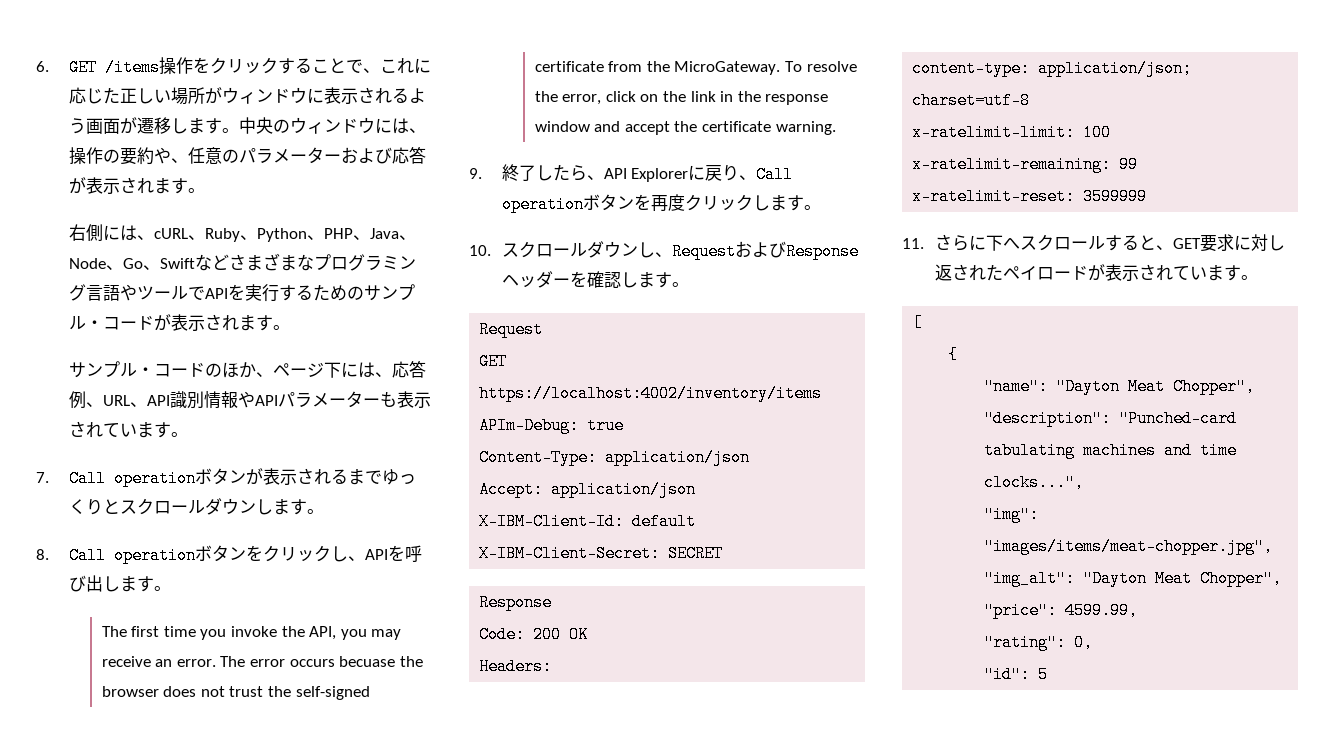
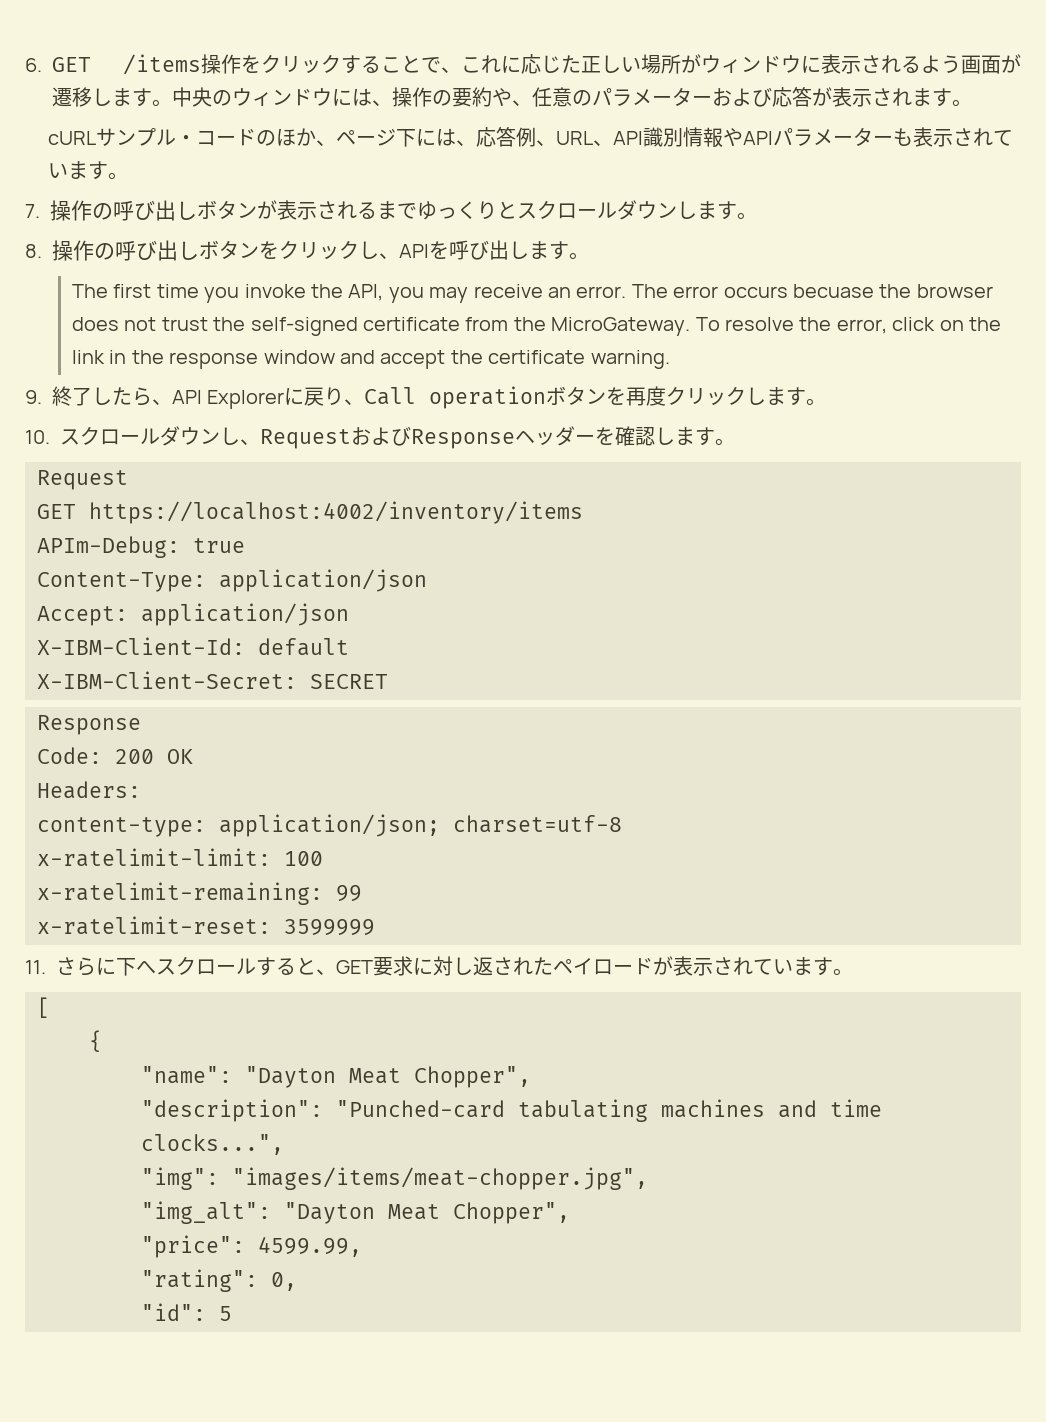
[68,224,416,242] [68,253,416,271] [68,284,415,302] [68,314,290,331] 右側には、cURL、Ruby、Python、PHP、Java、Node、Go、Swiftなどさまざまなプログラミング言語やツールでAPIを実行するためのサンプル・コードが表示されます。 // -> [48,131,97,145] cURL
[68,470,196,487] Call operation -> [50,200,197,221] 操作の呼び出し
[68,547,196,564] Call operation -> [52,240,199,261] 操作の呼び出し

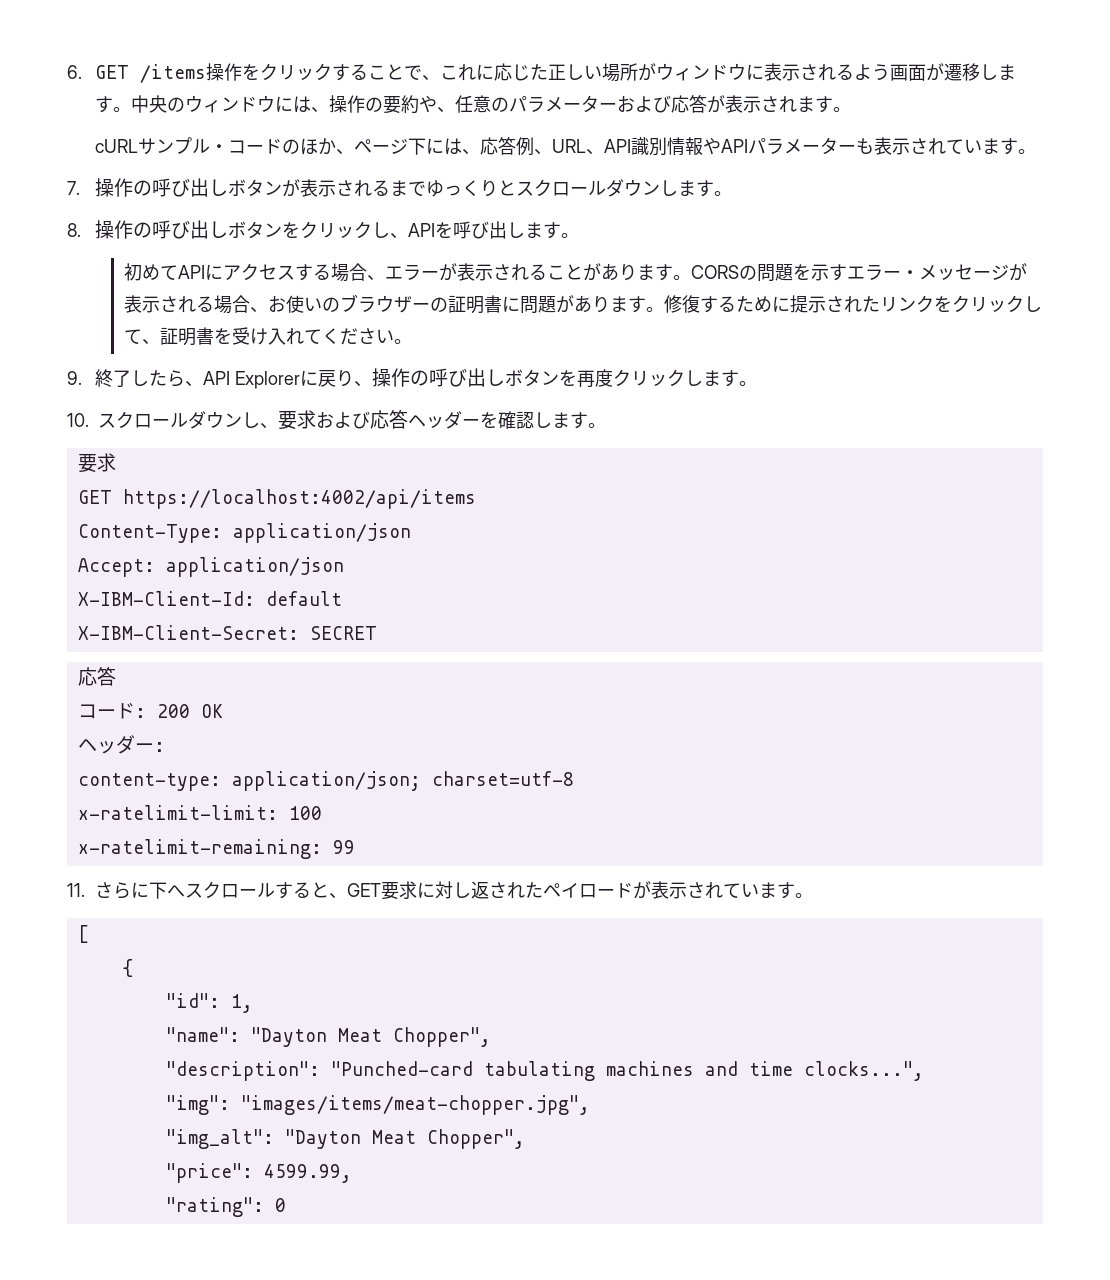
[71,284,993,303] [71,317,1001,336] [71,350,670,369] The first time you invoke the API, you may receive an error. The error occurs becuase the browser does not trust the self-signed certificate from the MicroGateway. To resolve the error, click on the link in the response window and accept the certificate warning. -> [123,263,1027,282] [123,294,1042,314] [123,327,412,346] 初めてAPIにアクセスする場合、エラーが表示されることがあります。CORSの問題を示すエラー・メッセージが表示される場合、お使いのブラウザーの証明書に問題があります。修復するために提示されたリンクをクリックして、証明書を受け入れてください。
[364,386,547,409] Call operation -> [372,368,506,387] 操作の呼び出し
[260,426,515,449] RequestおよびResponse -> [278,410,408,430] 要求および応答
[37,470,128,490] [37,501,583,524] [37,536,245,558] Request // GET https://localhost:4002/inventory/items // APIm-Debug: true -> [77,453,116,473] [77,489,476,509] 要求 // GET https://localhost:4002/api/items
[37,715,141,735] [37,747,102,764] Response // Code: -> [77,667,116,686] [77,703,146,719] 応答 // コード:
[37,781,141,799] Headers: -> [77,735,165,754] ヘッダー:
[37,916,375,936] // x-ratelimit-reset: 3599999 -> (355, 847) none
(102, 1041) none -> [165,993,253,1013] // "id": 1,
[271,1272,297,1291] [141,1303,232,1321] 0, // "id": 5 -> [274,1198,286,1212] 0

